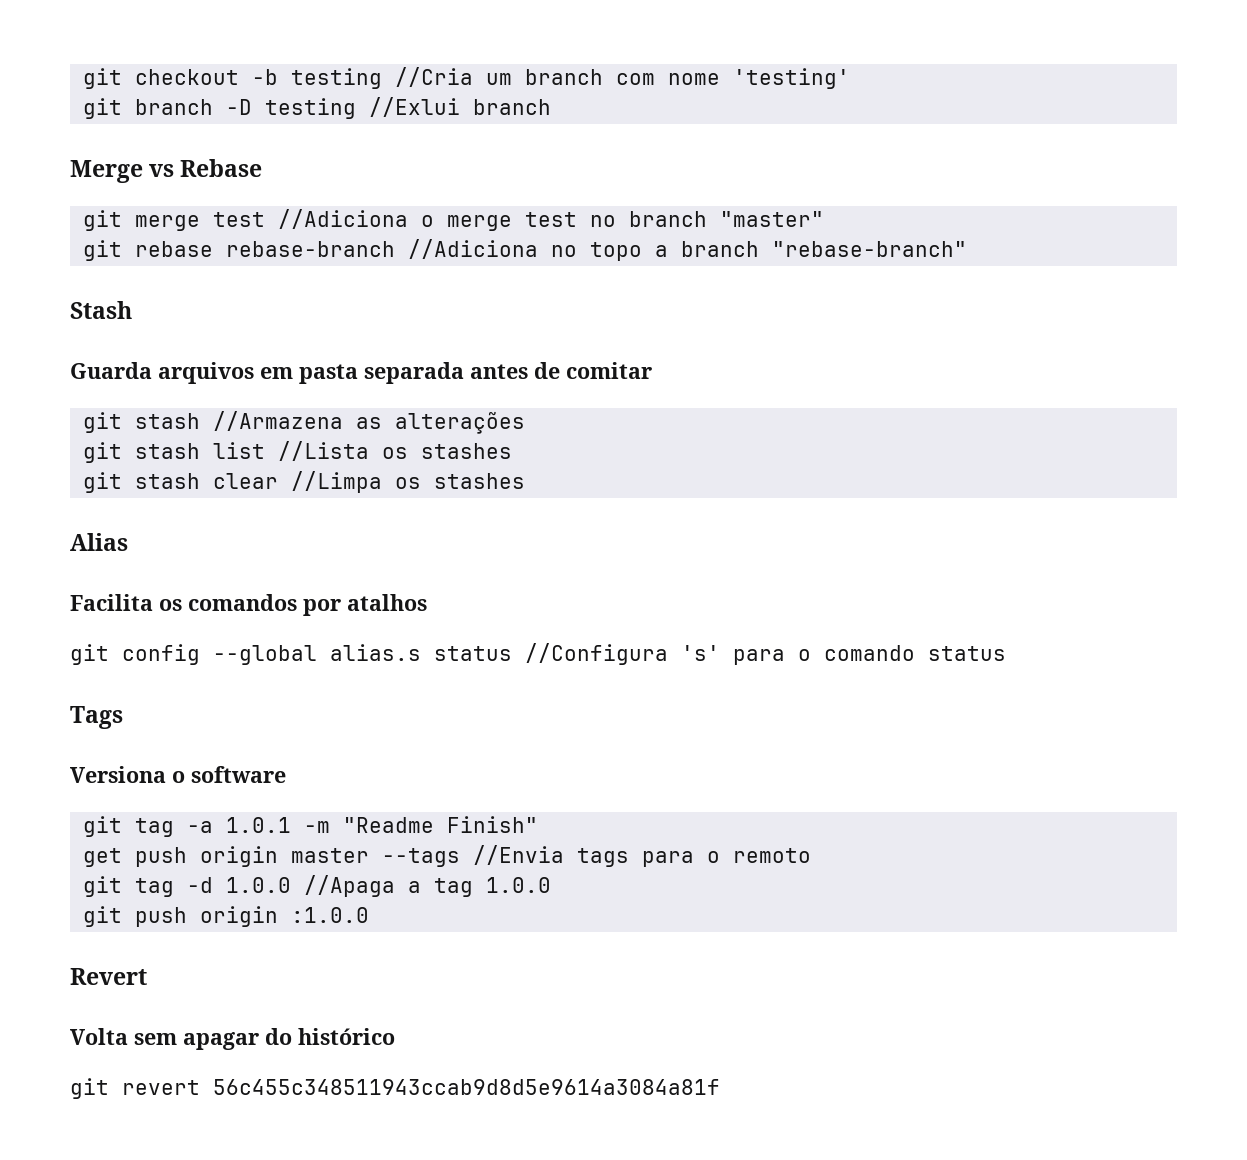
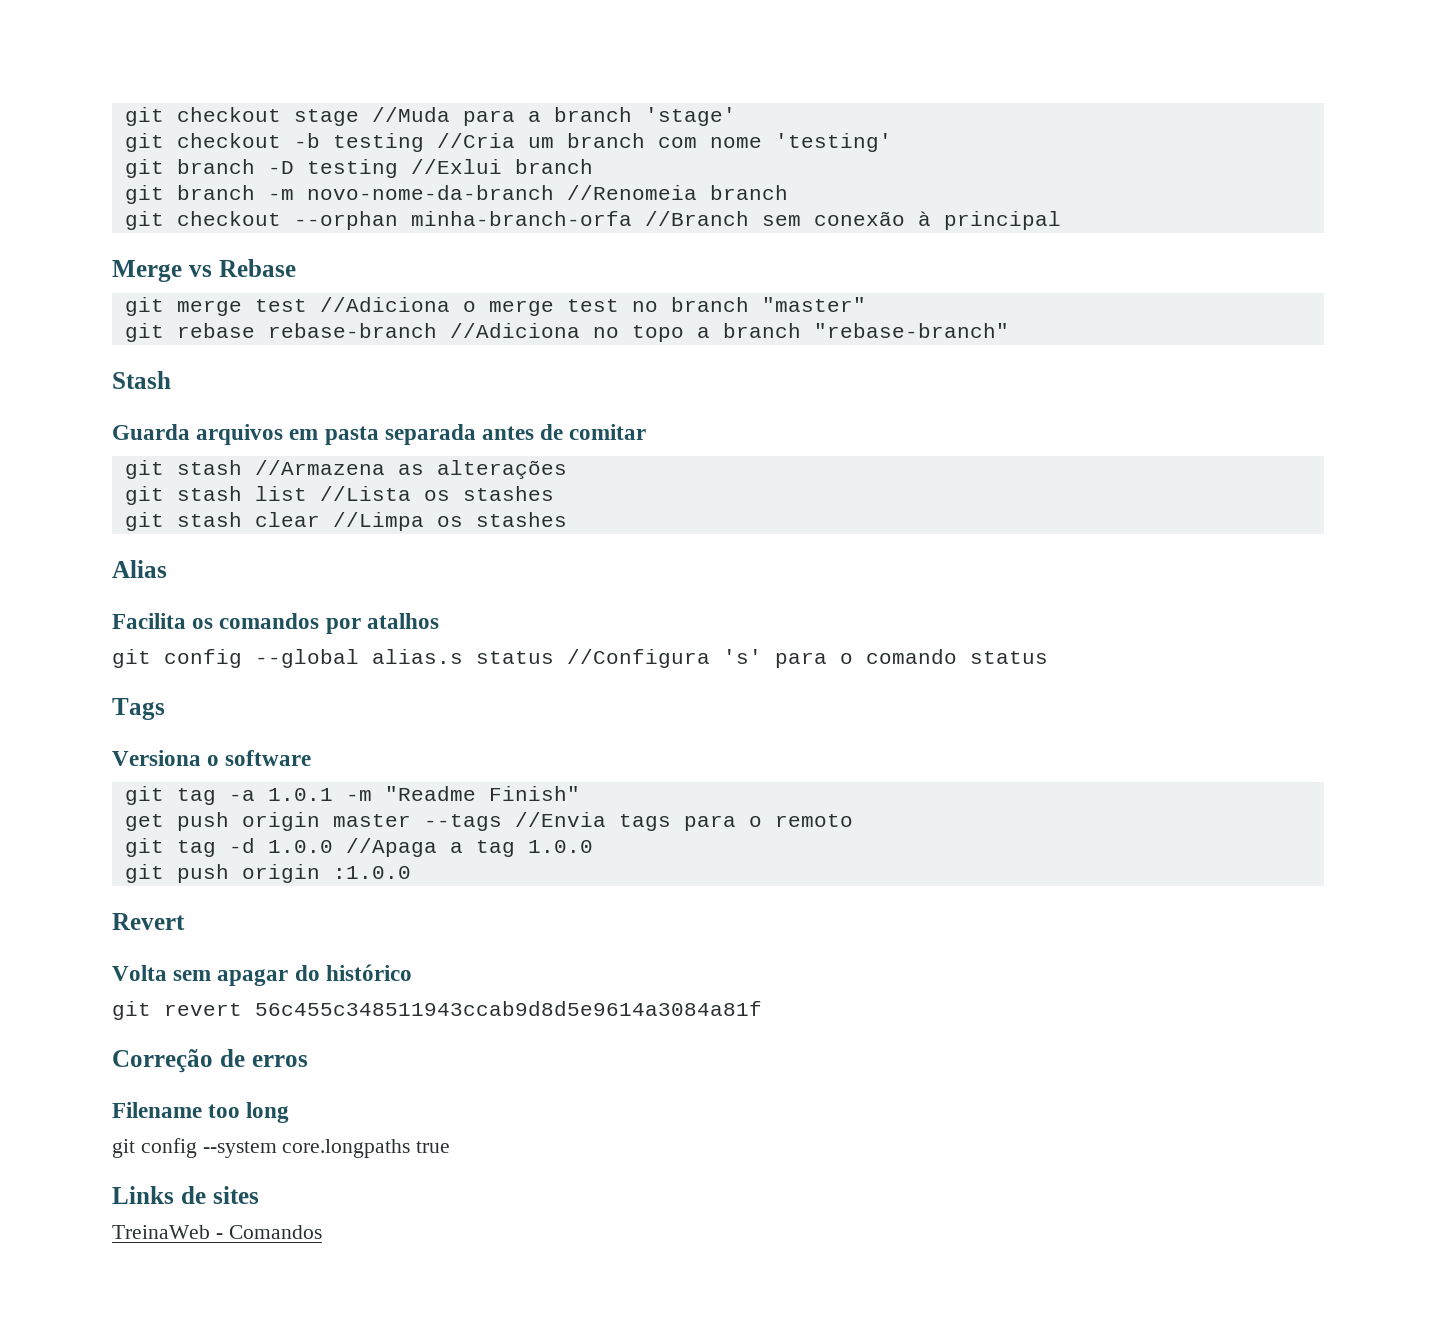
[82,68,239,89] git checkout -> [124,107,736,126] [124,133,281,152] git checkout stage //Muda para a branch 'stage' // git checkout
(551, 107) none -> [124,185,788,204] [124,211,1061,230] // git branch -m novo-nome-da-branch //Renomeia branch // git checkout --orphan minha-branch-orfa //Branch sem conexão à principal
(720, 1087) none -> [112,1049,308,1073] [112,1102,290,1123] [112,1138,451,1158] [112,1186,259,1204] [112,1225,322,1239] // Correção de erros // Filename too long // git config --system core.longpaths true // Links de sites // TreinaWeb - Comandos

